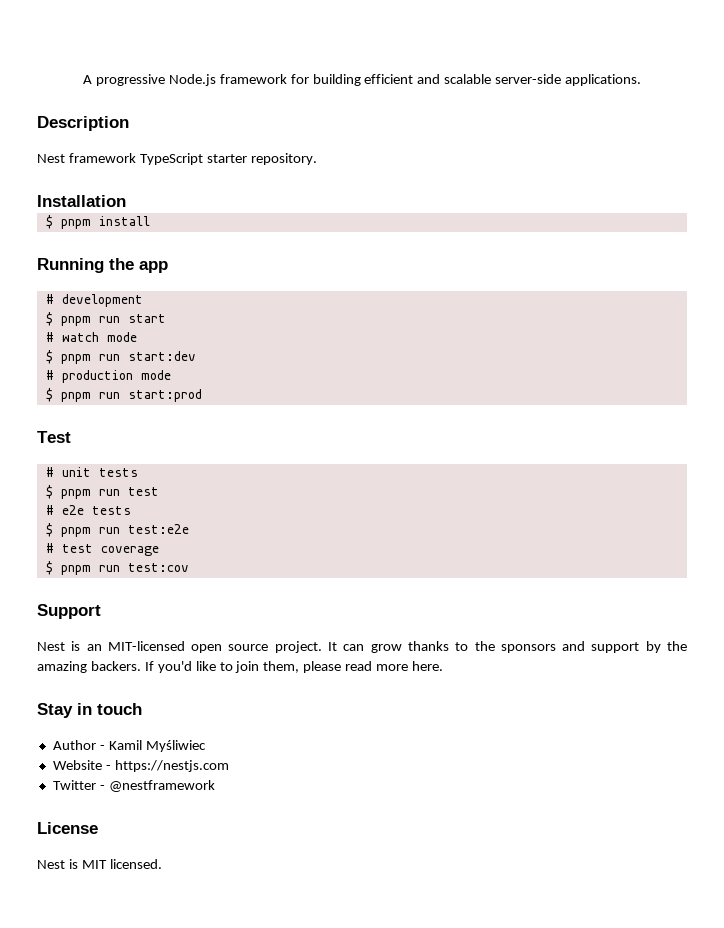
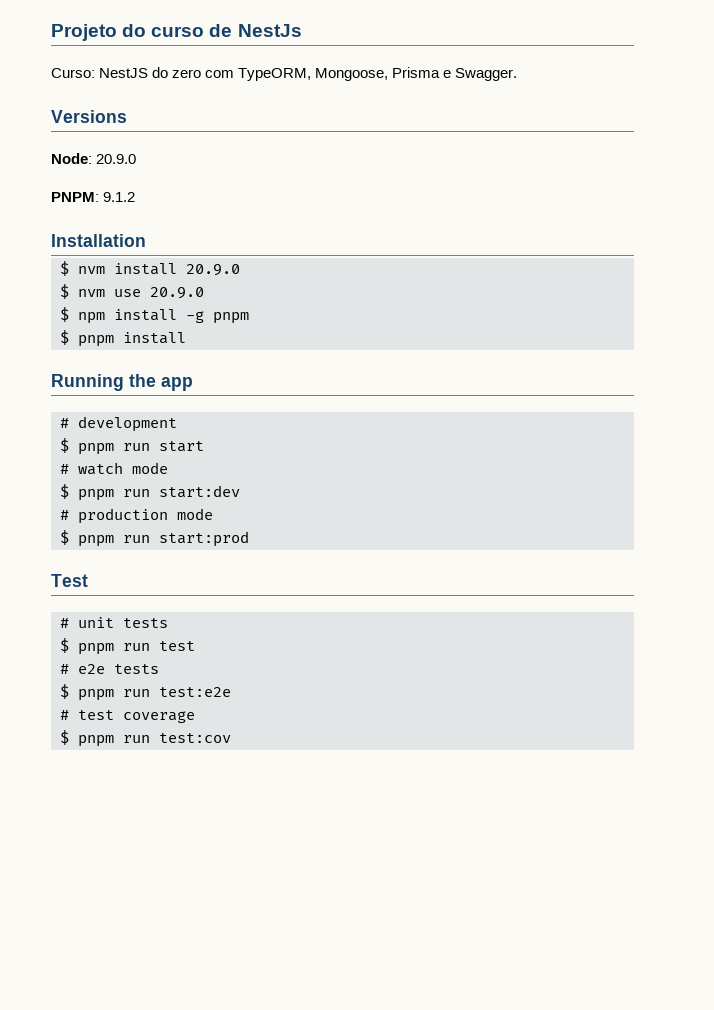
[82,74,642,86] [37,116,129,131] [37,153,317,165] [37,195,126,207] A progressive Node.js framework for building efficient and scalable server-side applications. // Description // Nest framework TypeScript starter repository. // Installation -> [51,24,302,41] [51,67,518,81] [51,110,127,123] [51,153,137,164] [51,192,136,202] [51,234,146,247] [60,261,240,276] [60,284,204,299] [60,307,249,324] Projeto do curso de NestJs // Curso: NestJS do zero com TypeORM, Mongoose, Prisma e Swagger. // Versions // Node: 20.9.0 // PNPM: 9.1.2 // Installation // $ nvm install 20.9.0 // $ nvm use 20.9.0 // $ npm install -g pnpm
[37,604,101,619] [37,641,687,653] [37,661,444,673] [37,703,142,718] [52,740,206,752] [52,760,229,772] [52,780,215,792] [37,822,98,834] [37,859,162,869] // Support // Nest is an MIT-licensed open source project. It can grow thanks to the sponsors and support by the amazing backers. If you'd like to join them, please read more here. // Stay in touch // Author - Kamil Myśliwiec // Website - https://nestjs.com // Twitter - @nestframework // License // Nest is MIT licensed. -> (231, 738) none

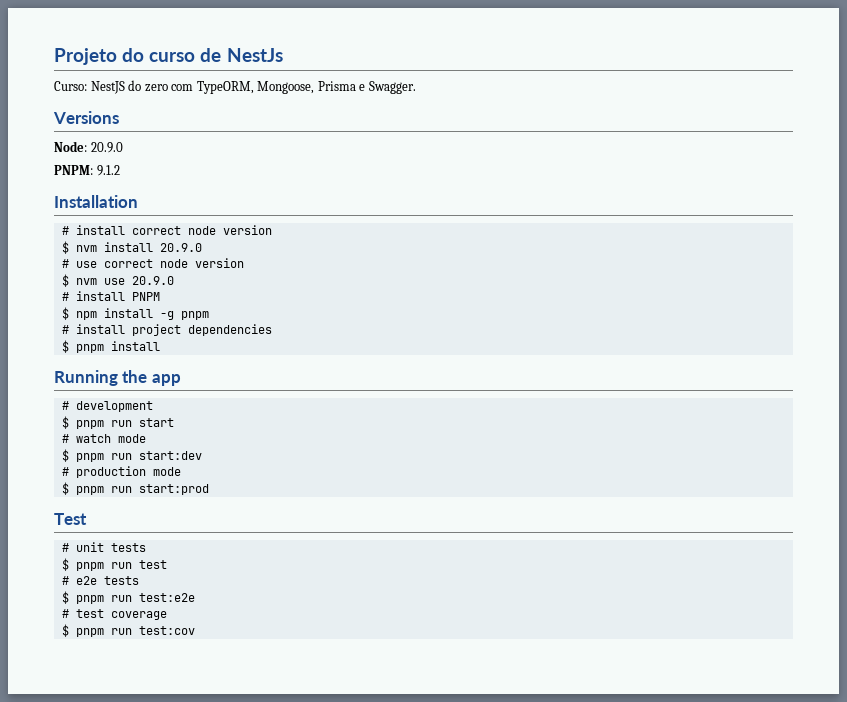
(146, 240) none -> [61,225,272,235] // # install correct node version
(240, 270) none -> [61,258,244,268] // # use correct node version
(204, 293) none -> [61,291,160,301] // # install PNPM
(249, 318) none -> [61,324,272,336] // # install project dependencies

